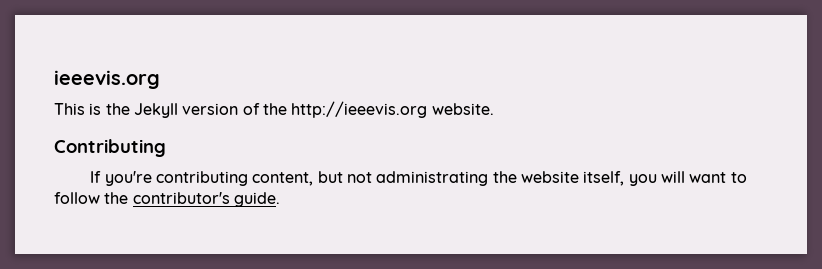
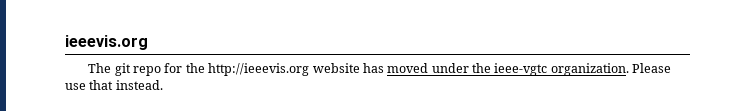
[54,101,494,118] [54,139,166,157] [90,171,747,186] [54,192,280,207] This is the Jekyll version of the http://ieeevis.org website. // Contributing // If you're contributing content, but not administrating the website itself, you will want to follow the contributor's guide. -> [88,63,672,76] [65,80,163,90] The git repo for the http://ieeevis.org website has moved under the ieee-vgtc organization. Please use that instead.

